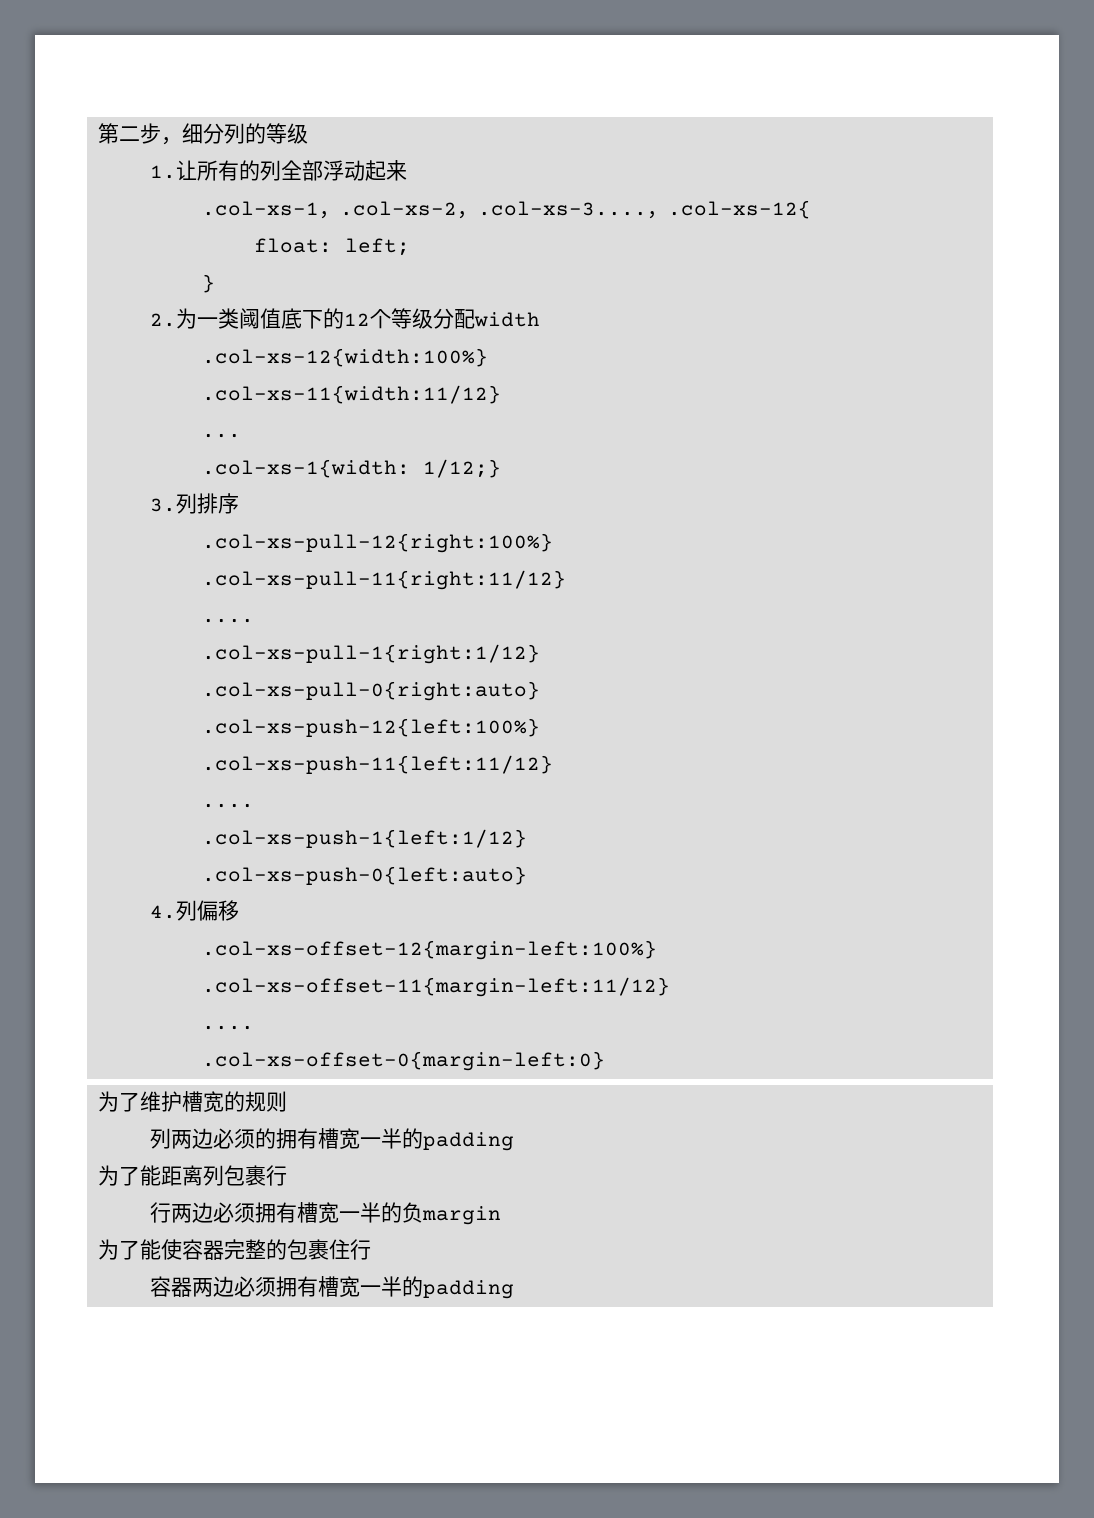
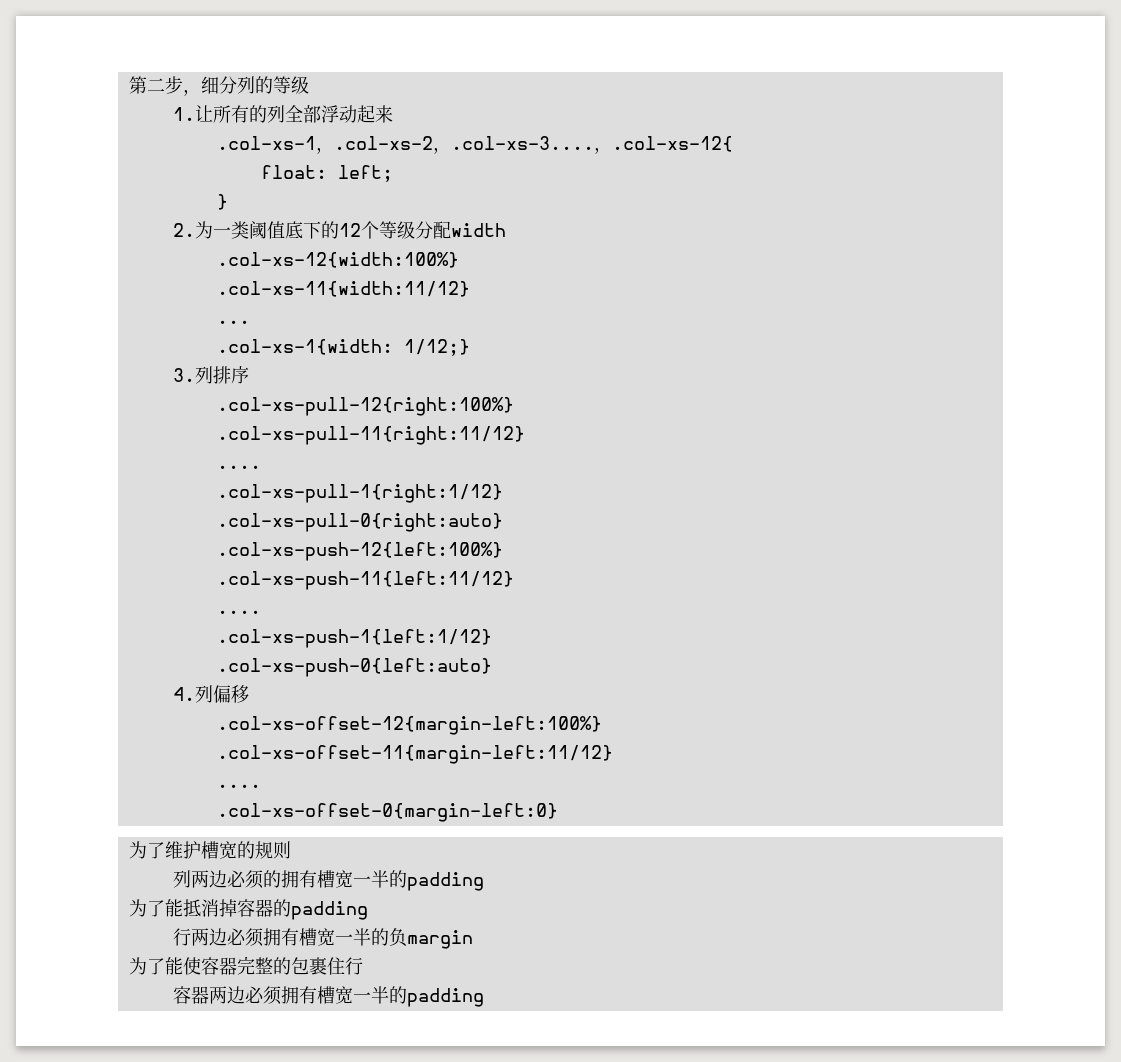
[160,1165,287,1186] 距离列包裹行 -> [183,899,369,920] 抵消掉容器的padding

